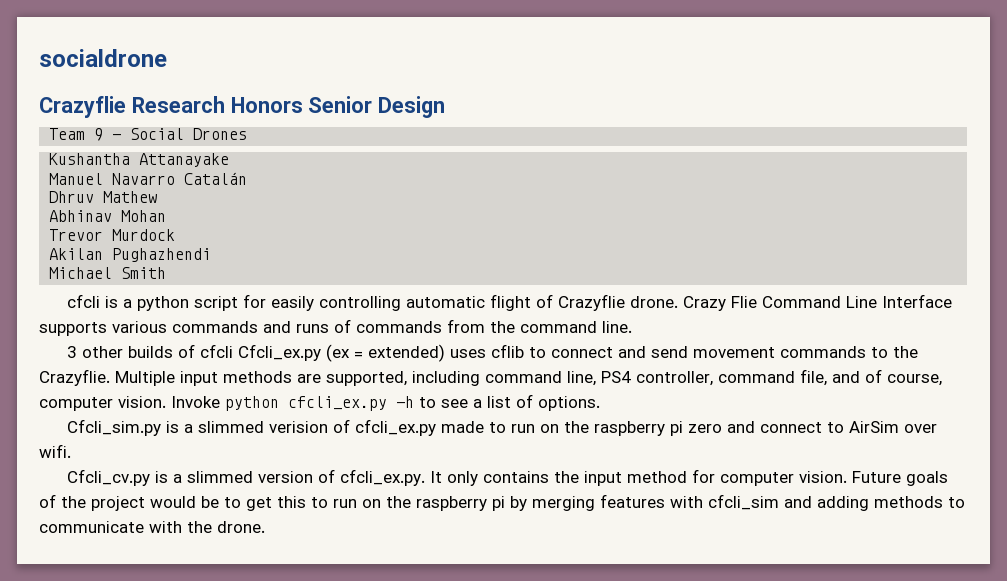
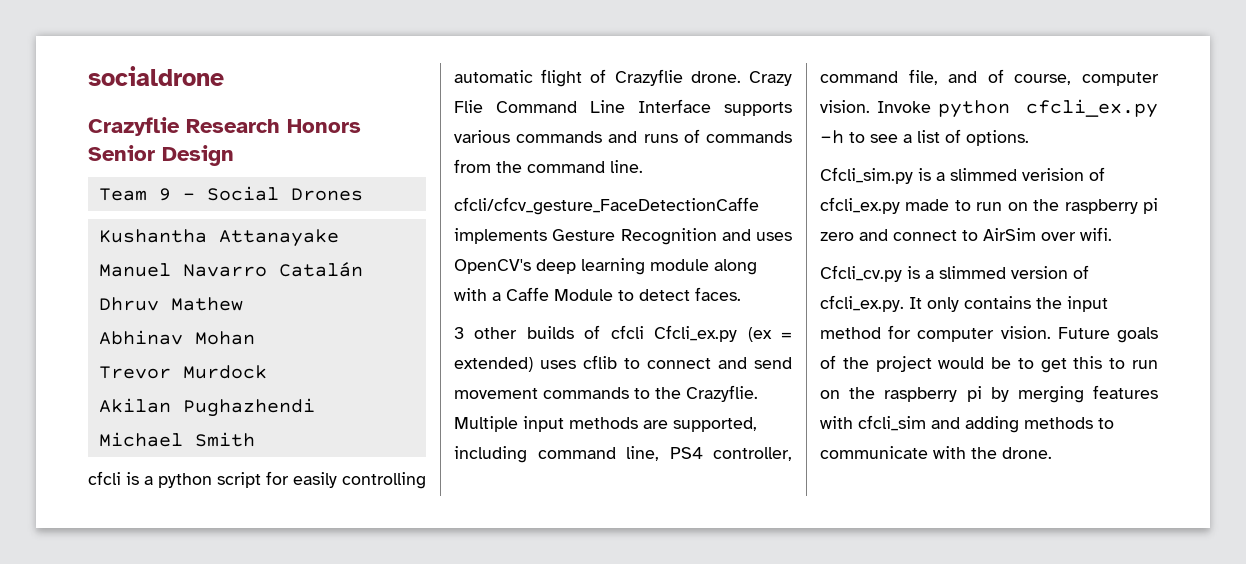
(632, 327) none -> [454,197,759,215] [454,228,792,245] [454,258,757,275] [454,287,741,301] // cfcli/cfcv_gesture_FaceDetectionCaffe implements Gesture Recognition and uses OpenCV's deep learning module along with a Caffe Module to detect faces.

